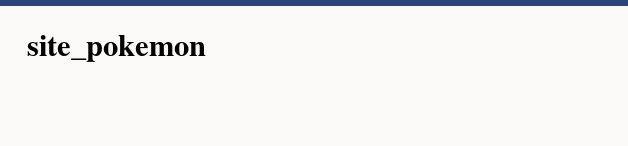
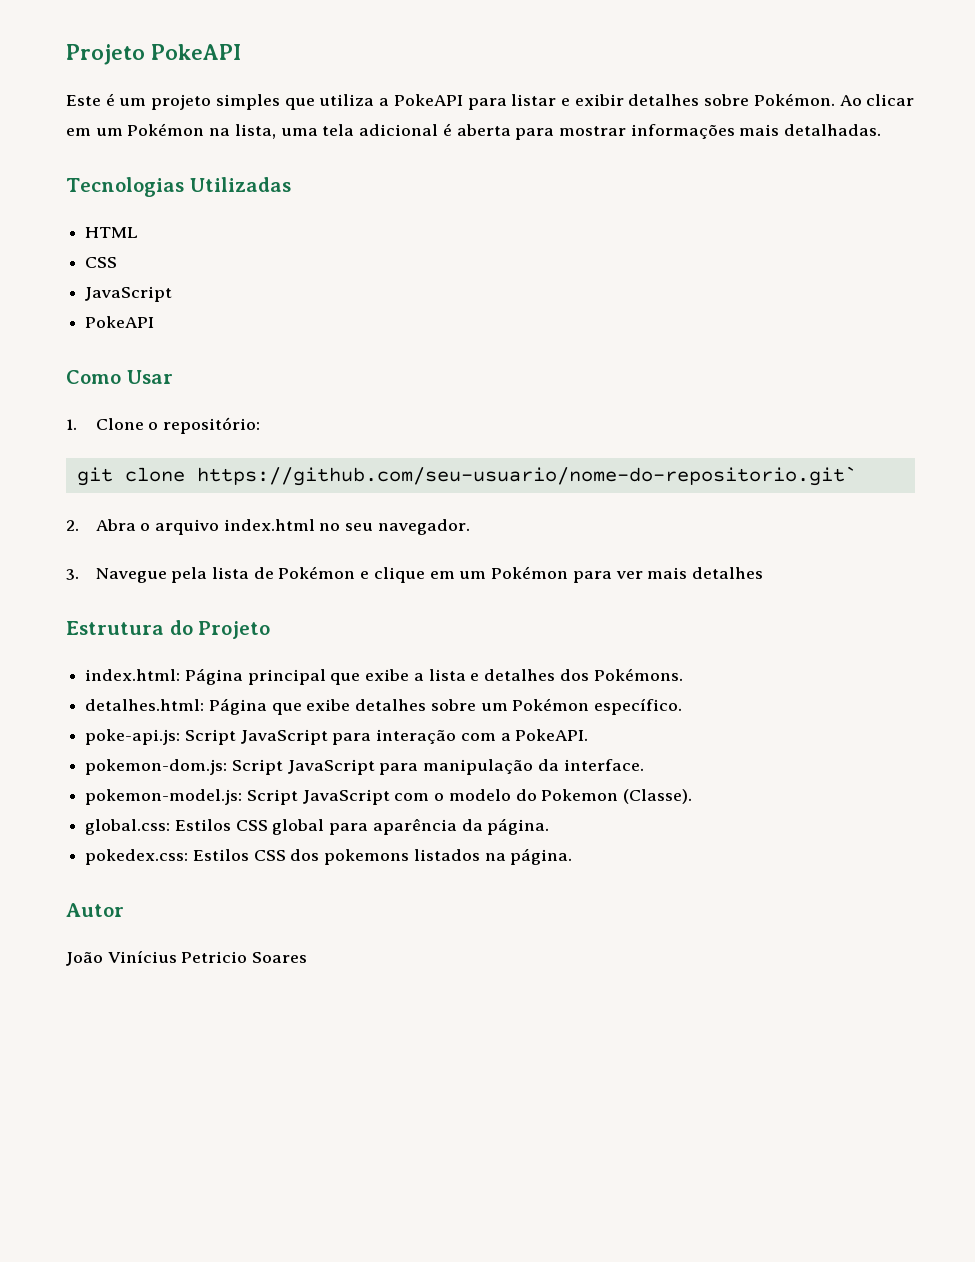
[27,35,206,62] site_pokemon -> [66,44,241,65] [66,93,915,110] [66,123,882,140] [66,177,291,197] [85,227,139,238] [85,257,118,268] [85,286,173,302] [85,316,155,328] [66,370,173,384] [66,417,261,434] [76,466,857,486] [66,519,470,535] [66,566,763,583] [66,620,271,639] [85,668,683,685] [85,698,683,715] [85,729,589,745] [85,759,644,775] [85,789,693,805] [85,818,550,835] [85,848,573,865] [66,903,124,917] [66,950,308,966] Projeto PokeAPI // Este é um projeto simples que utiliza a PokeAPI para listar e exibir detalhes sobre Pokémon. Ao clicar em um Pokémon na lista, uma tela adicional é aberta para mostrar informações mais detalhadas. // Tecnologias Utilizadas // HTML // CSS // JavaScript // PokeAPI // Como Usar // 1. Clone o repositório: // git clone https://github.com/seu-usuario/nome-do-repositorio.git` // 2. Abra o arquivo index.html no seu navegador. // 3. Navegue pela lista de Pokémon e clique em um Pokémon para ver mais detalhes // Estrutura do Projeto // index.html: Página principal que exibe a lista e detalhes dos Pokémons. // detalhes.html: Página que exibe detalhes sobre um Pokémon específico. // poke-api.js: Script JavaScript para interação com a PokeAPI. // pokemon-dom.js: Script JavaScript para manipulação da interface. // pokemon-model.js: Script JavaScript com o modelo do Pokemon (Classe). // global.css: Estilos CSS global para aparência da página. // pokedex.css: Estilos CSS dos pokemons listados na página. // Autor // João Vinícius Petricio Soares

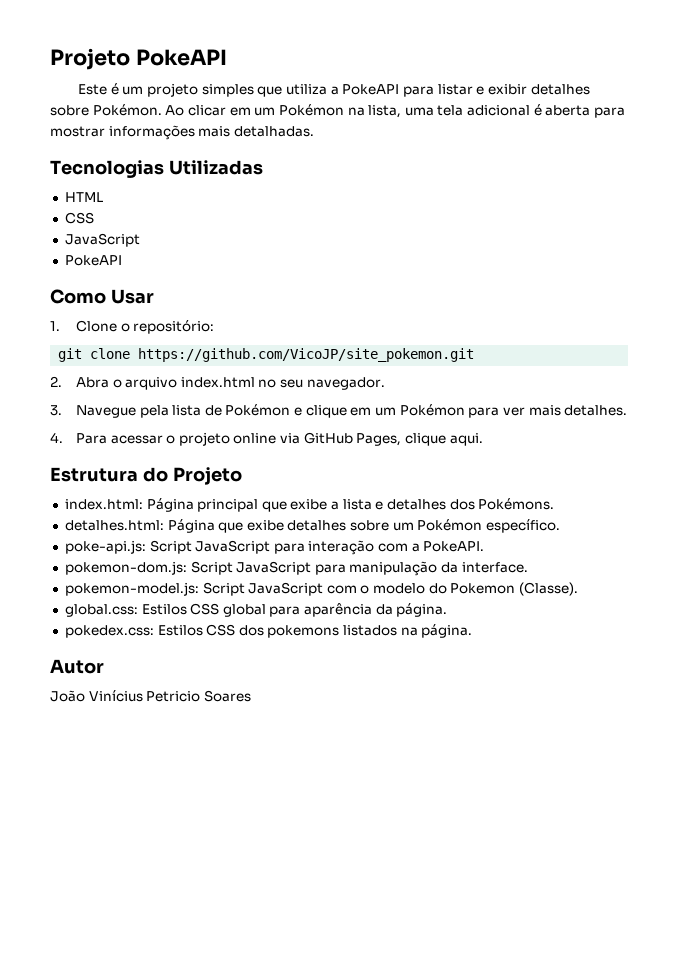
[196,466,857,486] https://github.com/seu-usuario/nome-do-repositorio.git` -> [138,348,475,362] https://github.com/VicoJP/site_pokemon.git
[691,567,763,579] detalhes -> [564,405,628,416] [50,432,483,446] detalhes. // 4. Para acessar o projeto online via GitHub Pages, clique aqui.

